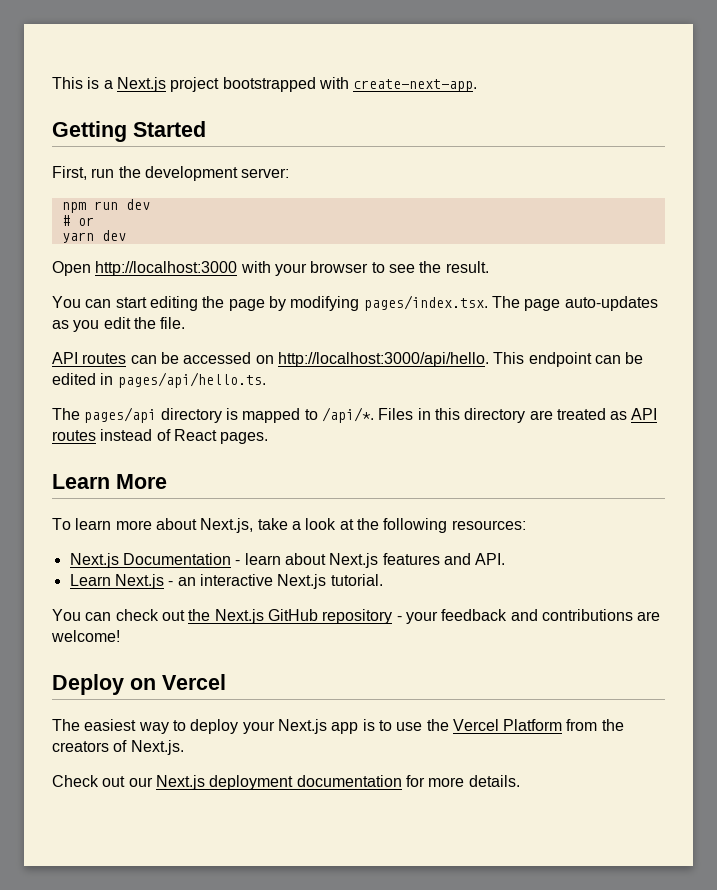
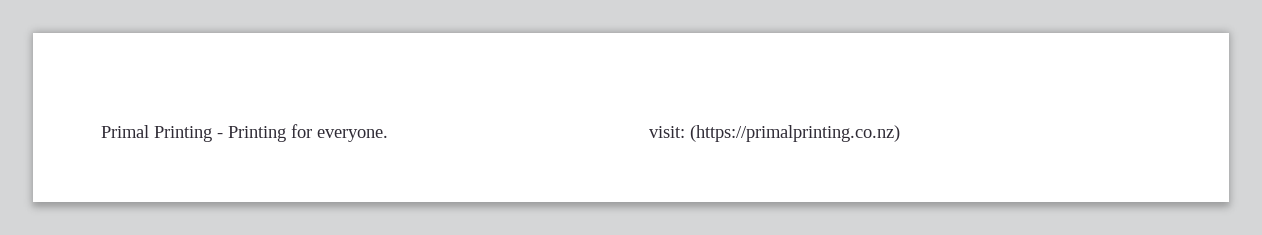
[52,77,478,92] [52,121,206,142] [52,166,290,181] [61,199,150,213] [61,215,94,226] [61,230,126,243] [52,261,489,276] [52,295,658,311] [52,317,186,332] [52,352,644,367] [52,372,266,388] [52,407,658,423] [52,429,269,444] [52,474,167,489] [52,518,526,533] [69,553,506,568] [69,574,383,589] [52,609,661,624] [51,630,120,642] [52,674,226,695] [52,719,624,734] [52,740,184,755] [52,775,520,790] This is a Next.js project bootstrapped with create-next-app. // Getting Started // First, run the development server: // npm run dev // # or // yarn dev // Open http://localhost:3000 with your browser to see the result. // You can start editing the page by modifying pages/index.tsx. The page auto-updates as you edit the file. // API routes can be accessed on http://localhost:3000/api/hello. This endpoint can be edited in pages/api/hello.ts. // The pages/api directory is mapped to /api/*. Files in this directory are treated as API routes instead of React pages. // Learn More // To learn more about Next.js, take a look at the following resources: // Next.js Documentation - learn about Next.js features and API. // Learn Next.js - an interactive Next.js tutorial. // You can check out the Next.js GitHub repository - your feedback and contributions are welcome! // Deploy on Vercel // The easiest way to deploy your Next.js app is to use the Vercel Platform from the creators of Next.js. // Check out our Next.js deployment documentation for more details. -> [101,124,388,142] [649,125,900,142] Primal Printing - Printing for everyone. // visit: (https://primalprinting.co.nz)

